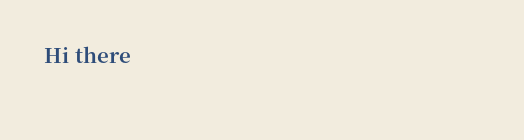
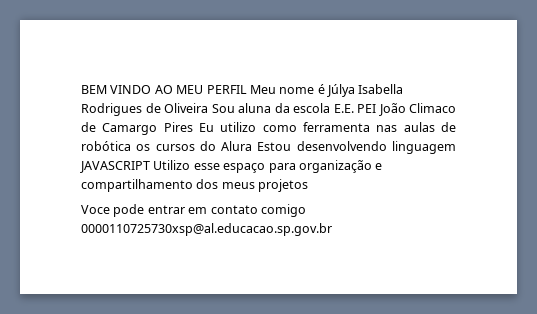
[44,46,131,63] Hi there -> [81,84,404,97] [81,103,456,116] [81,122,456,135] [81,141,456,154] [80,160,383,173] [81,179,309,192] [81,204,306,217] [81,223,332,236] BEM VINDO AO MEU PERFIL Meu nome é Júlya Isabella Rodrigues de Oliveira Sou aluna da escola E.E. PEI João Climaco de Camargo Pires Eu utilizo como ferramenta nas aulas de robótica os cursos do Alura Estou desenvolvendo linguagem JAVASCRIPT Utilizo esse espaço para organização e compartilhamento dos meus projetos // Voce pode entrar em contato comigo 0000110725730xsp@al.educacao.sp.gov.br

